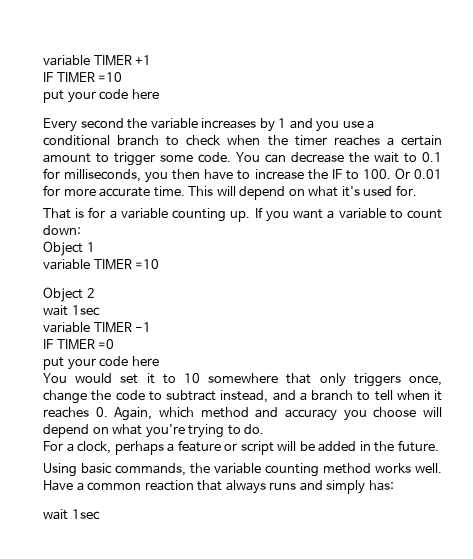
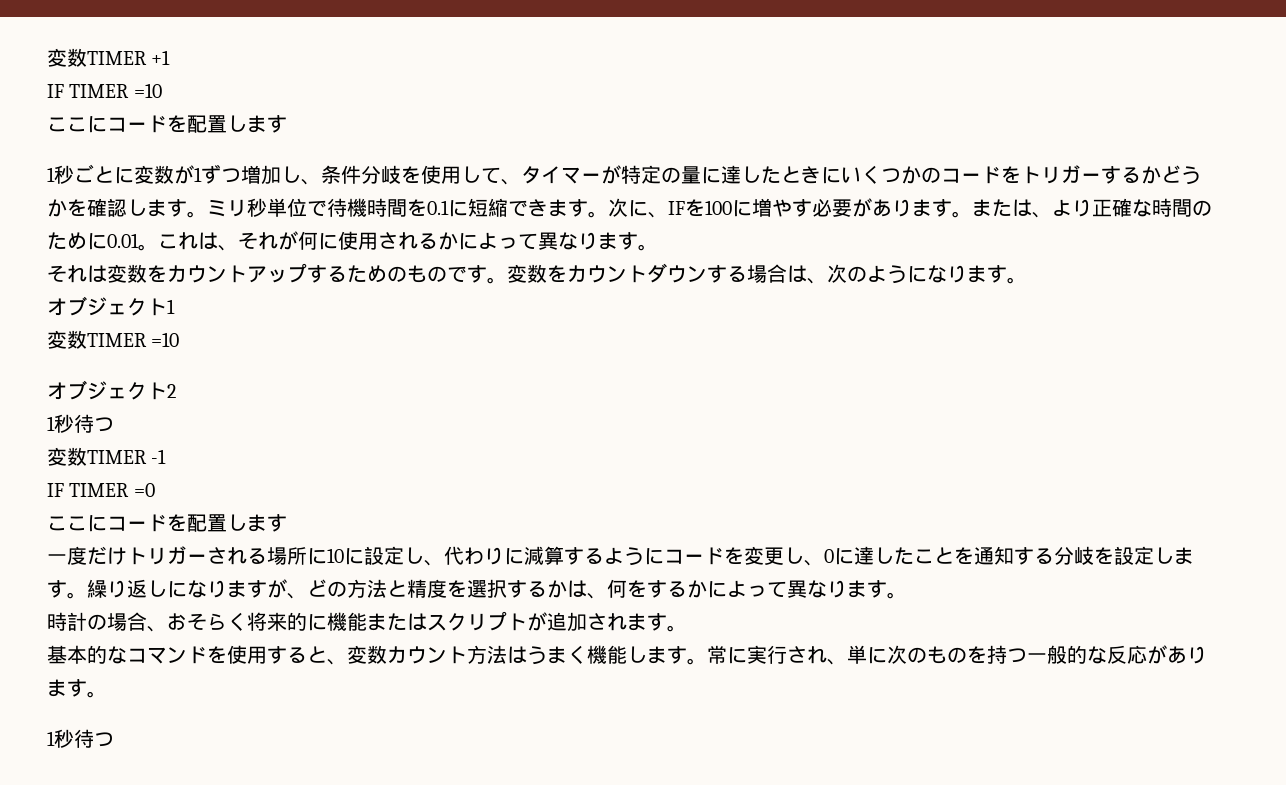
[43,55,90,66] variable -> [47,48,87,67] 変数
[43,89,159,103] [43,118,375,132] [43,135,442,146] [43,152,442,166] [43,168,442,183] [43,185,417,200] [43,207,442,222] [43,225,81,235] [43,241,83,256] put your code here // Every second the variable increases by 1 and you use a conditional branch to check when the timer reaches a certain amount to trigger some code. You can decrease the wait to 0.1 for milliseconds, you then have to increase the IF to 100. Or 0.01 for more accurate time. This will depend on what it's used for. // That is for a variable counting up. If you want a variable to count down: // Object -> [47,115,287,133] [47,164,1201,185] [47,198,1212,218] [47,231,658,251] [47,263,1027,284] [47,296,167,316] ここにコードを配置します // 1秒ごとに変数が1ずつ増加し、条件分岐を使用して、タイマーが特定の量に達したときにいくつかのコードをトリガーするかどうかを確認します。ミリ秒単位で待機時間を0.1に短縮できます。次に、IFを100に増やす必要があります。または、より正確な時間のために0.01。これは、それが何に使用されるかによって異なります。 // それは変数をカウントアップするためのものです。変数をカウントダウンする場合は、次のようになります。 // オブジェクト
[43,259,160,270] [43,287,95,302] [43,305,100,316] [43,322,90,333] variable TIMER =10 // Object 2 // wait 1sec // variable -> [47,330,180,349] [47,380,176,400] [47,414,114,433] [47,447,87,466] 変数TIMER =10 // オブジェクト2 // 1秒待つ // 変数
[43,356,159,370] [43,373,442,387] [43,390,442,404] [43,407,443,421] [43,424,265,438] [43,440,439,455] [43,463,442,477] [43,480,394,494] [43,509,100,520] put your code here // You would set it to 10 somewhere that only triggers once, change the code to subtract instead, and a branch to tell when it reaches 0. Again, which method and accuracy you choose will depend on what you're trying to do. // For a clock, perhaps a feature or script will be added in the future. // Using basic commands, the variable counting method works well. Have a common reaction that always runs and simply has: // wait 1sec -> [47,514,287,532] [47,546,1194,566] [47,579,907,599] [47,611,687,632] [47,645,1207,665] [47,679,107,698] [47,729,114,748] ここにコードを配置します // 一度だけトリガーされる場所に10に設定し、代わりに減算するようにコードを変更し、0に達したことを通知する分岐を設定します。繰り返しになりますが、どの方法と精度を選択するかは、何をするかによって異なります。 // 時計の場合、おそらく将来的に機能またはスクリプトが追加されます。 // 基本的なコマンドを使用すると、変数カウント方法はうまく機能します。常に実行され、単に次のものを持つ一般的な反応があります。 // 1秒待つ

